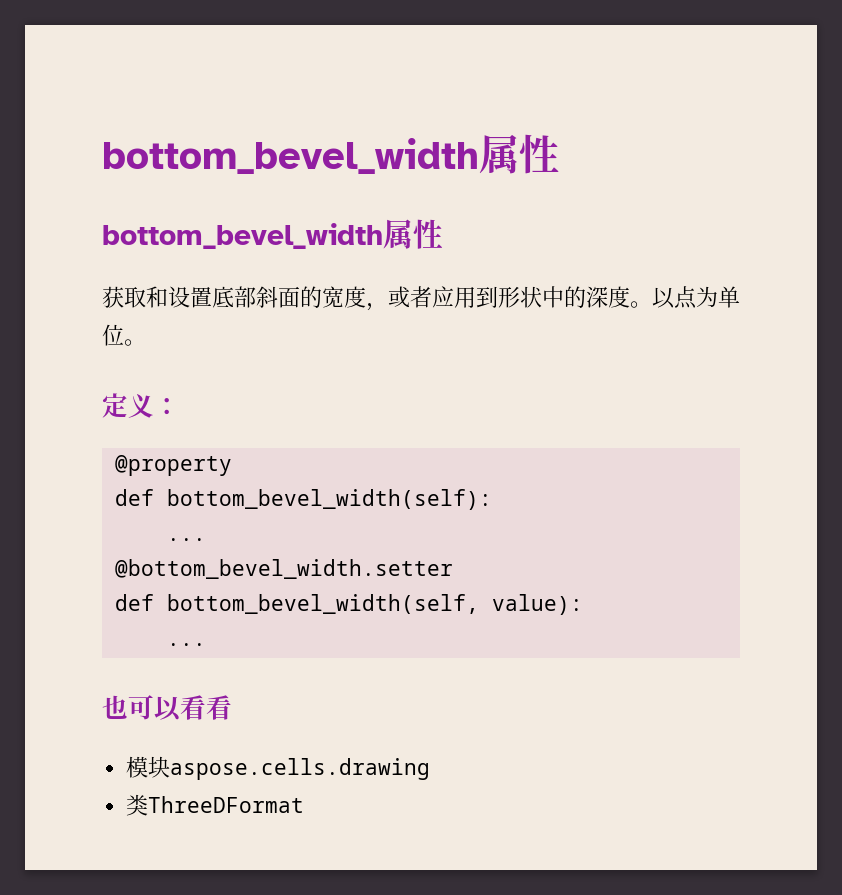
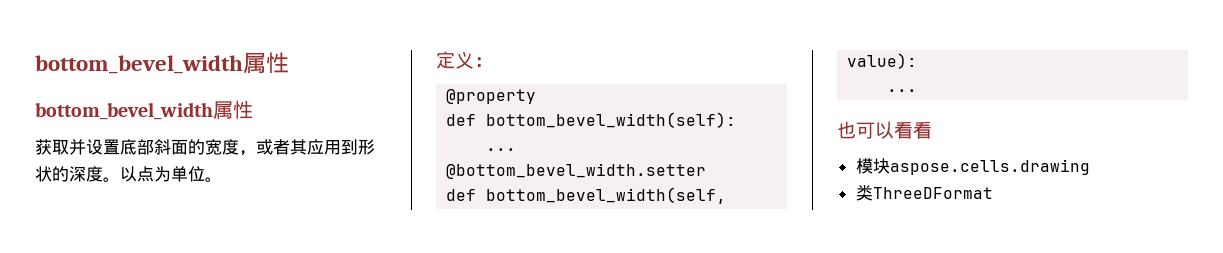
[146,286,168,308] 和 -> [69,139,86,155] 并
(432, 297) none -> [290,139,307,155] 其
[542,286,564,308] 中 -> (52, 174) none

